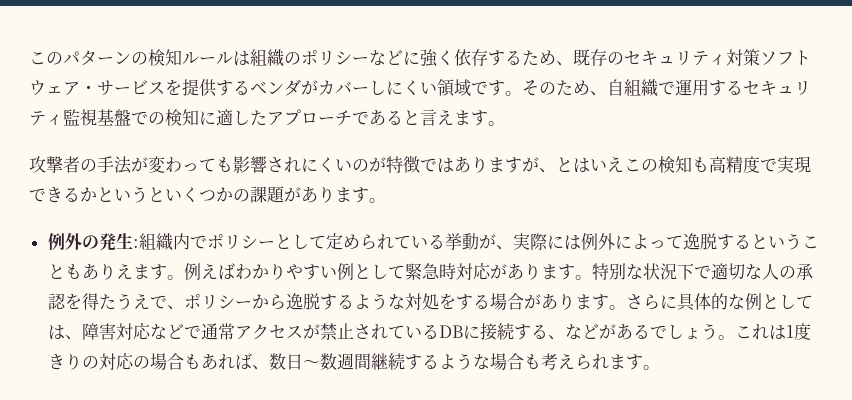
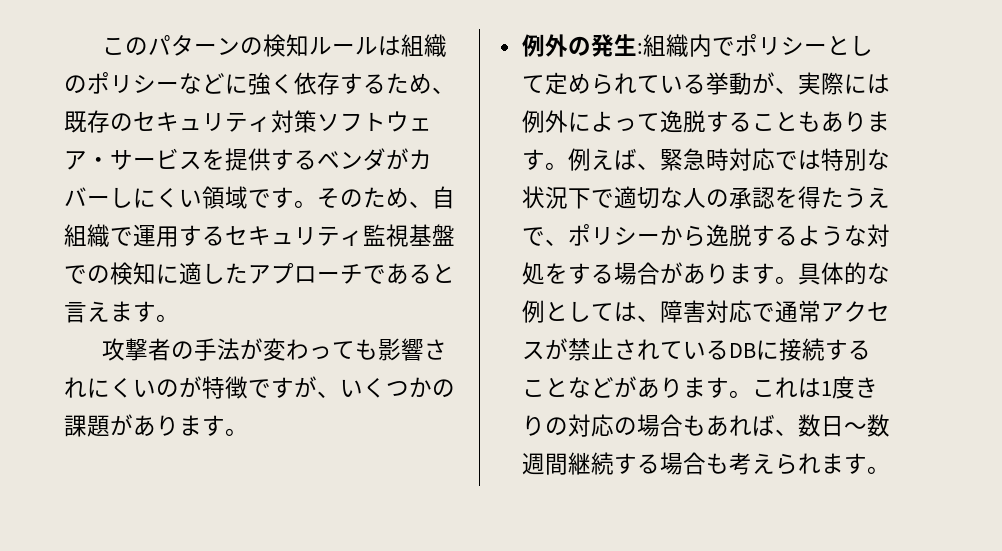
[437,156,811,173] [29,186,165,203] はありますが、とはいえこの検知も高精度で実現できるかというと -> [271,376,340,398] すが、
[750,233,802,250] という -> (752, 122) none
[115,263,133,279] え -> (867, 121) none
[234,263,592,280] わかりやすい例として緊急時対応があります。 -> [636,148,821,171] 、緊急時対応では
[625,294,677,310] さらに -> (798, 280) none
[149,324,184,339] など -> (752, 311) none
[547,335,565,340] 、 -> [521,377,568,397] こと
[632,323,718,340] るでしょう -> [659,377,729,398] ります
[438,353,490,370] ような -> (660, 464) none

